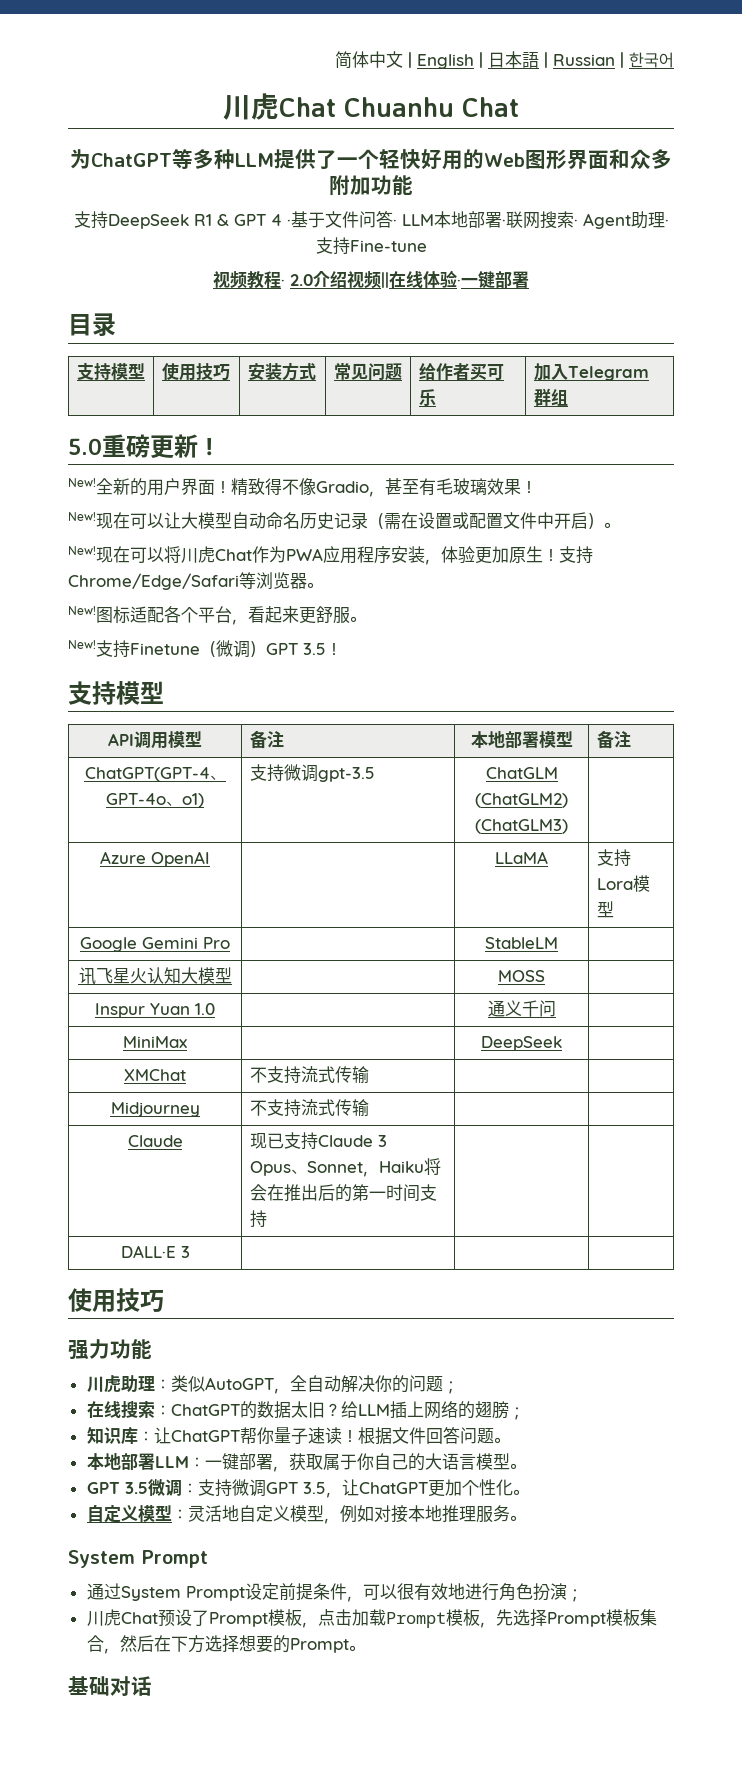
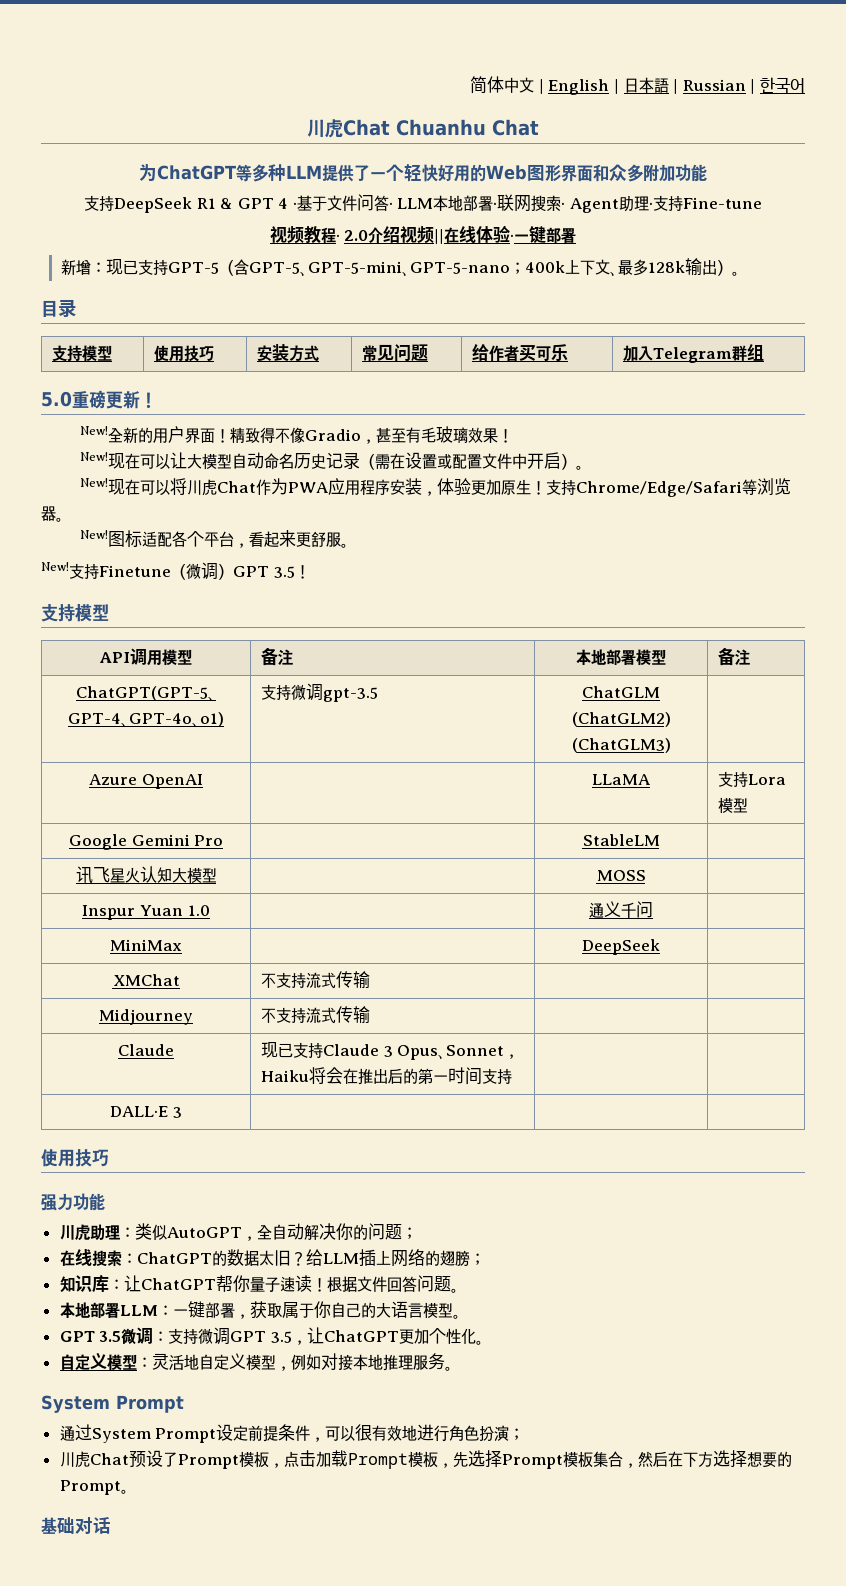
(529, 279) none -> [60,258,740,277] // 新增：现已支持GPT-5（含GPT-5、GPT-5-mini、GPT-5-nano；400k上下文、最多128k输出）。
[84,767,210,782] ChatGPT(GPT-4 -> [76,686,216,702] [68,713,122,724] ChatGPT(GPT-5、GPT-4

